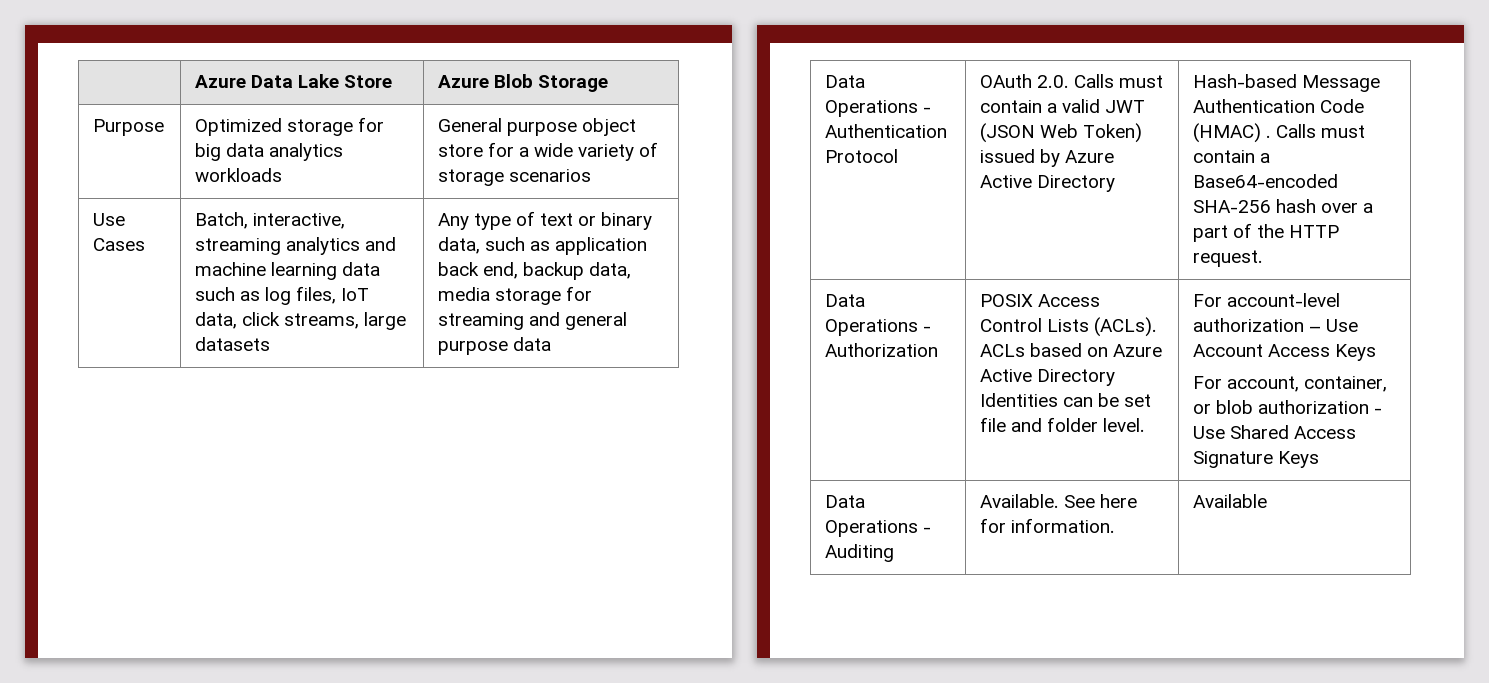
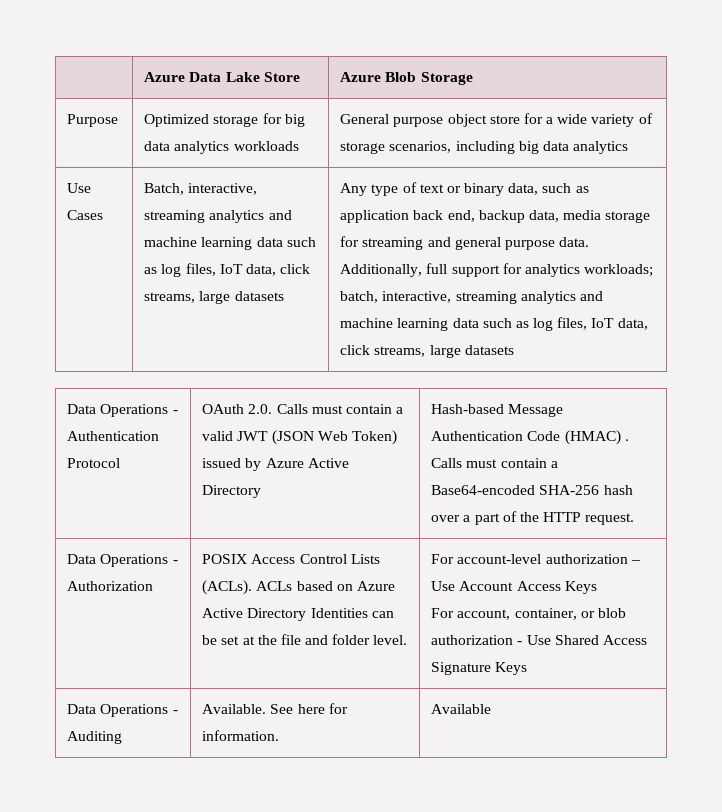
[508,169,591,182] scenarios -> [389,141,629,154] scenarios, including big data analytics
[512,337,551,351] data -> [559,237,590,247] [340,263,654,277] [340,291,603,304] [340,317,648,331] [340,345,514,358] data. Additionally, full support for analytics workloads; batch, interactive, streaming analytics and machine learning data such as log files, IoT data, click streams, large datasets
(1151, 400) none -> [242,635,277,645] at the

